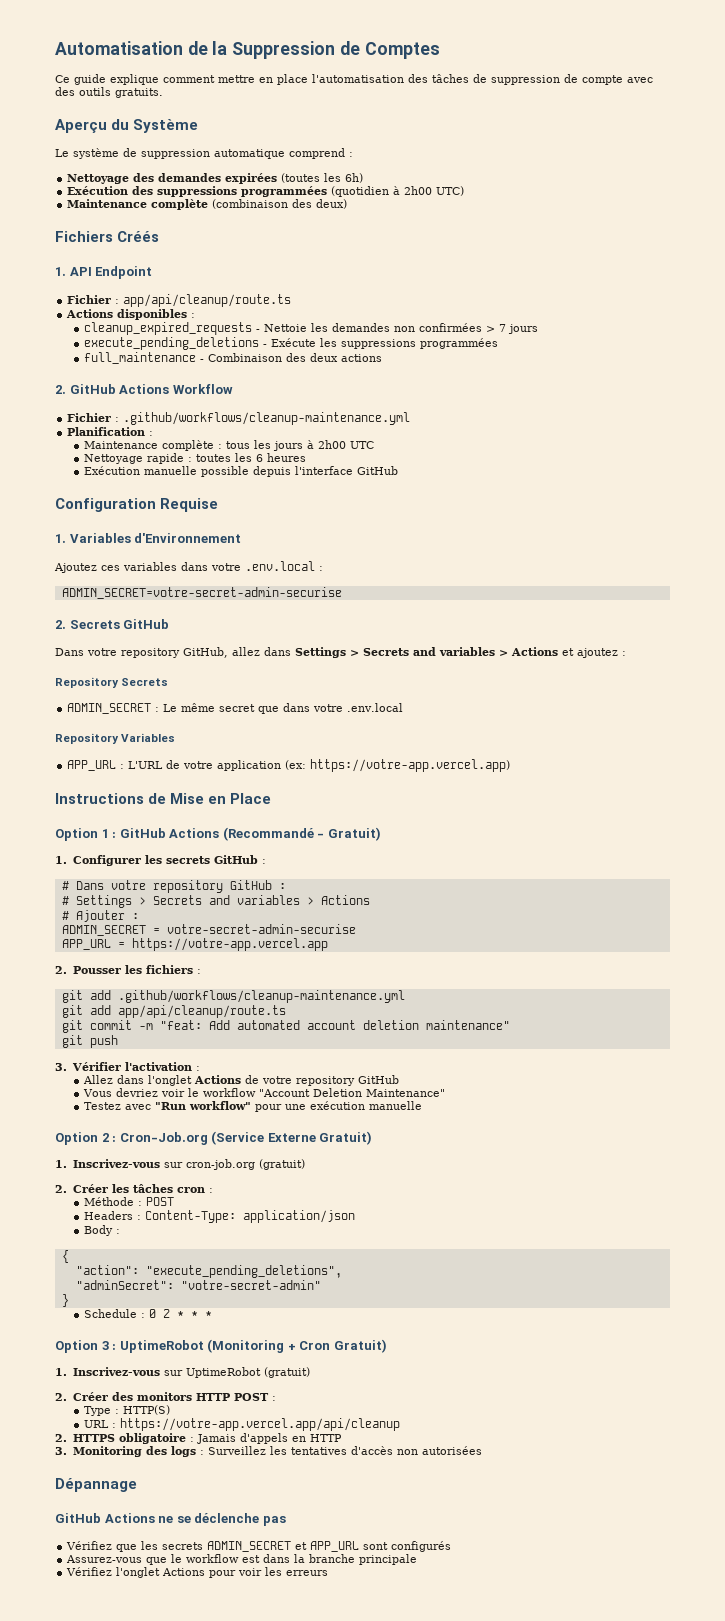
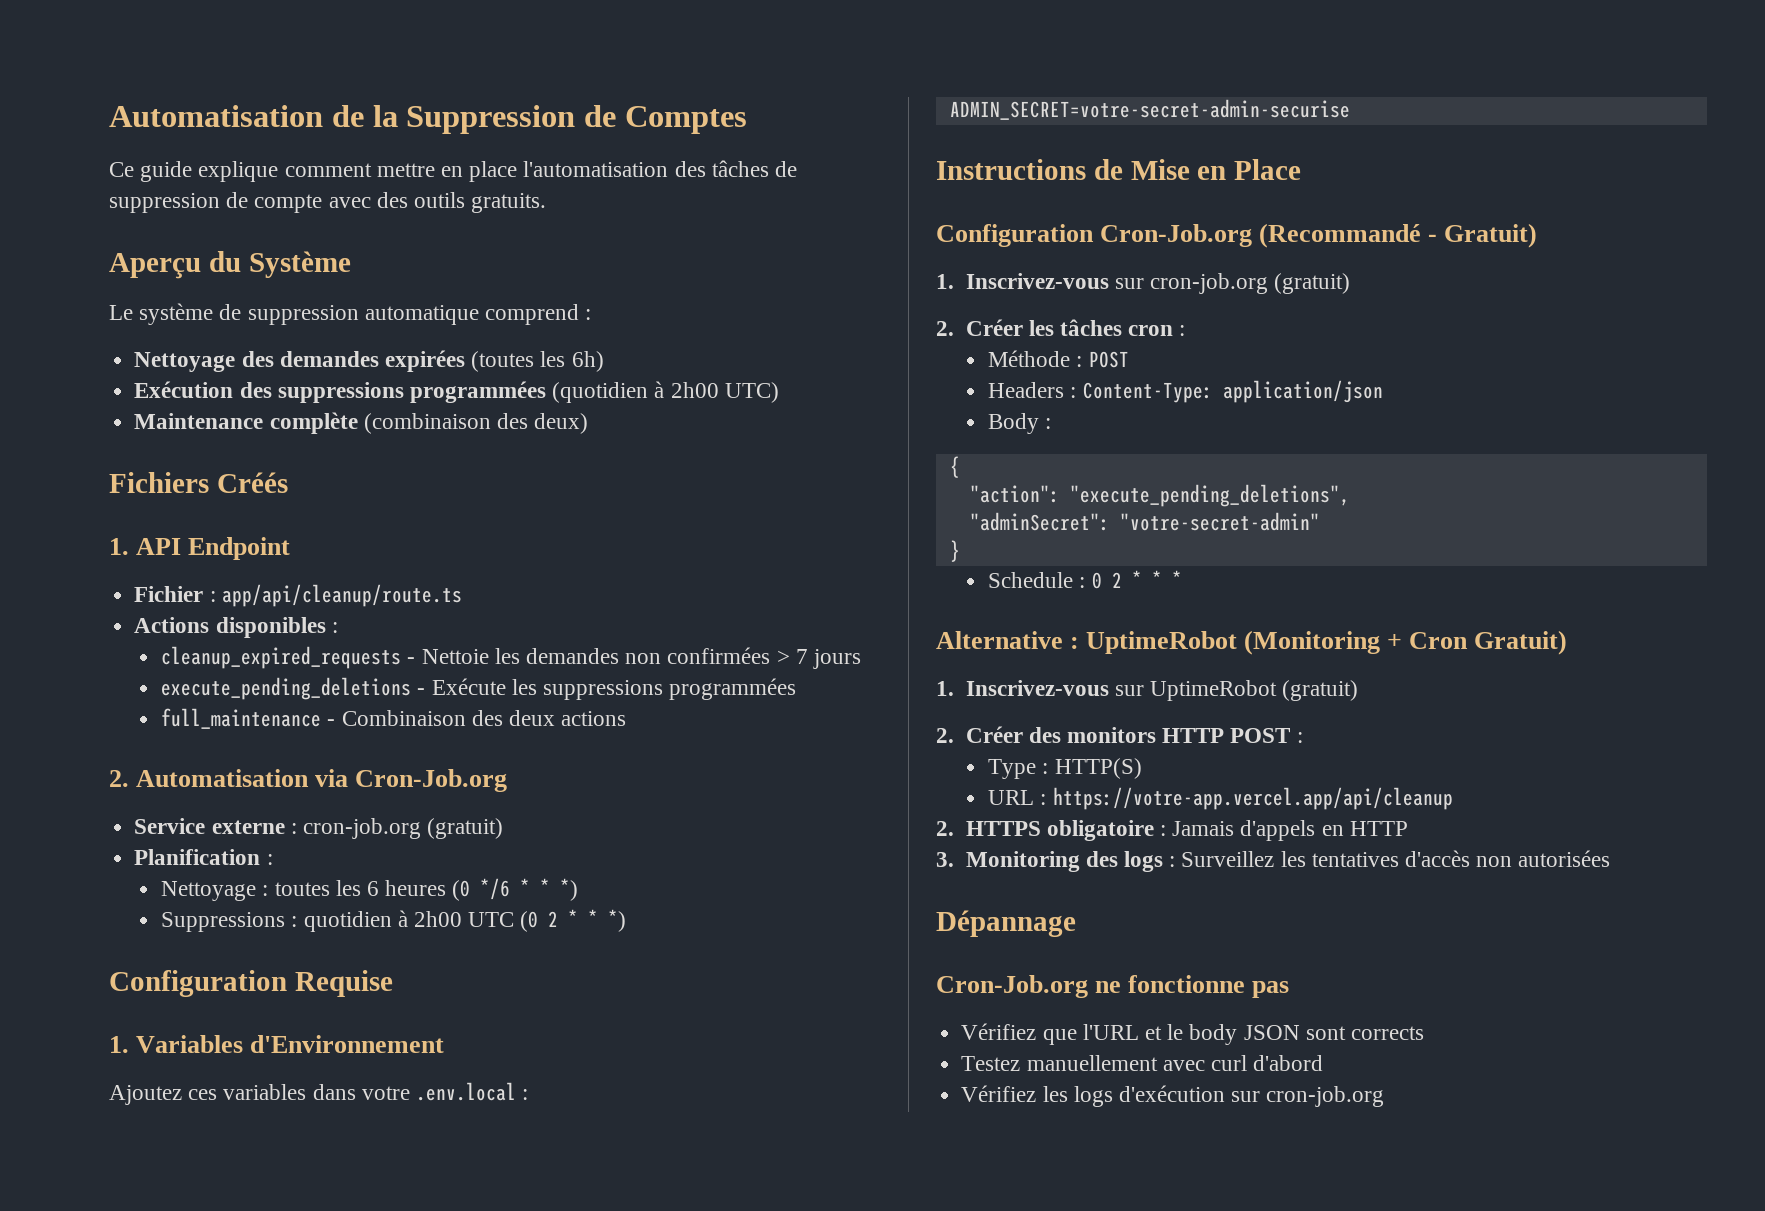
[69,384,233,394] [67,412,411,425] [67,427,154,436] [84,440,375,451] [84,453,185,464] GitHub Actions Workflow // Fichier : .github/workflows/cleanup-maintenance.yml // Planification : // Maintenance complète : tous les jours à 2h00 UTC // Nettoyage rapide -> [136,769,508,792] [134,818,504,839] [134,849,273,865] [161,881,257,901] Automatisation via Cron-Job.org // Service externe : cron-job.org (gratuit) // Planification : // Nettoyage
[84,466,399,477] // Exécution manuelle possible depuis l'interface GitHub -> [452,878,579,901] [161,909,627,932] (0 */6 * * *) // Suppressions : quotidien à 2h00 UTC (0 2 * * *)
[55,619,170,629] [55,647,626,658] [55,677,169,688] [67,703,404,714] [55,733,176,744] [67,759,511,772] // 2. Secrets GitHub // Dans votre repository GitHub, allez dans Settings > Secrets and variables > Actions et ajoutez : // Repository Secrets // ADMIN_SECRET : Le même secret que dans votre .env.local // Repository Variables // APP_URL : L'URL de votre application (ex: https://votre-app.vercel.app) -> (1350, 109) none
[55,827,381,841] [55,855,266,866] [61,880,286,893] [61,895,370,908] [61,910,139,922] [61,924,356,936] [61,938,328,951] [55,965,201,974] [61,990,405,1003] [61,1005,286,1018] [61,1020,510,1033] [61,1035,118,1048] [55,1062,200,1071] [83,1075,400,1086] [83,1088,446,1097] [84,1101,423,1112] [55,1131,316,1145] Option 1 : GitHub Actions (Recommandé - Gratuit) // 1. Configurer les secrets GitHub : // # Dans votre repository GitHub : // # Settings > Secrets and variables > Actions // # Ajouter : // ADMIN_SECRET = votre-secret-admin-securise // APP_URL = https://votre-app.vercel.app // 2. Pousser les fichiers : // git add .github/workflows/cleanup-maintenance.yml // git add app/api/cleanup/route.ts // git commit -m "feat: Add automated account deletion maintenance" // git push // 3. Vérifier l'activation : // Allez dans l'onglet Actions de votre repository GitHub // Vous devriez voir le workflow "Account Deletion Maintenance" // Testez avec "Run workflow" pour une exécution manuelle // Option 2 : Cron-Job.org (Service Externe -> [936,223,1438,248] Configuration Cron-Job.org (Recommandé -
[55,1340,109,1353] Option 3 -> [936,631,1063,649] Alternative
[55,1513,286,1526] [66,1541,452,1552] [66,1554,418,1565] [66,1567,329,1578] GitHub Actions ne se déclenche pas // Vérifiez que les secrets ADMIN_SECRET et APP_URL sont configurés // Assurez-vous que le workflow est dans la branche principale // Vérifiez l'onglet Actions pour voir les erreurs -> [936,975,1290,998] [961,1023,1424,1045] [961,1055,1324,1071] [961,1085,1385,1107] Cron-Job.org ne fonctionne pas // Vérifiez que l'URL et le body JSON sont corrects // Testez manuellement avec curl d'abord // Vérifiez les logs d'exécution sur cron-job.org

